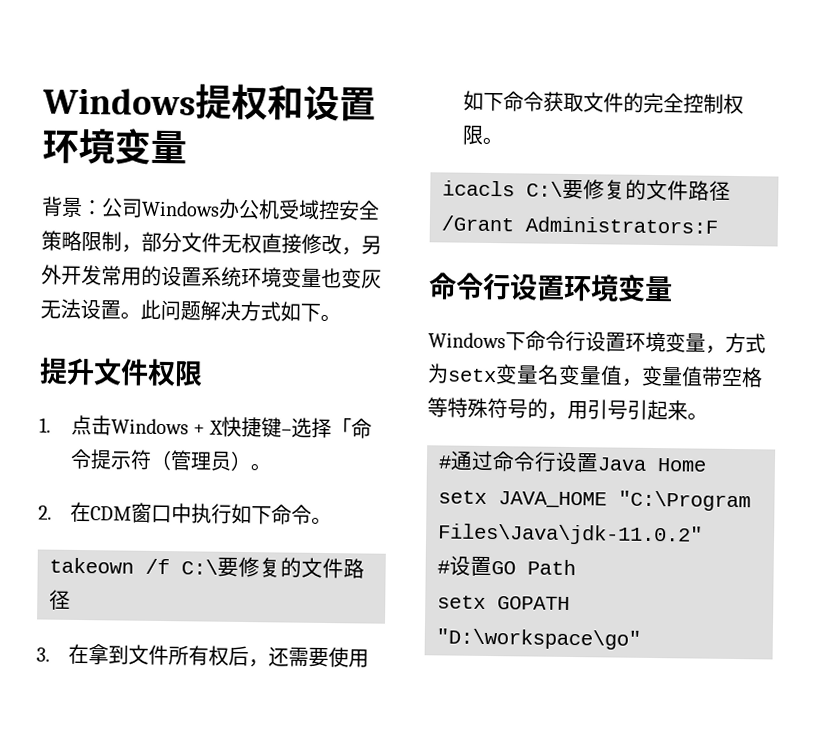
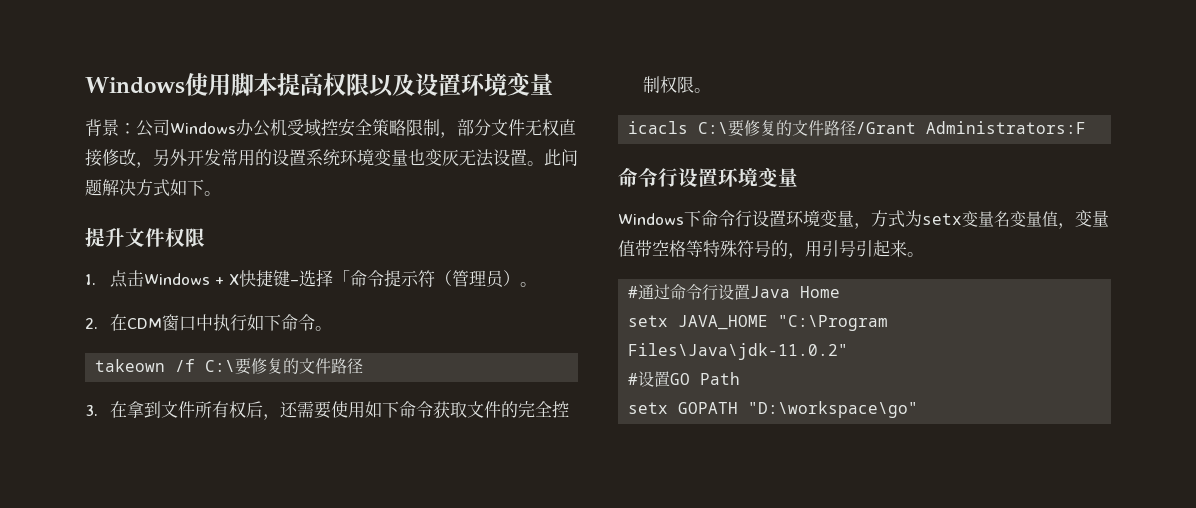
[42,83,304,121] Windows提权和 -> [85,73,415,97] Windows使用脚本提高权限以及

